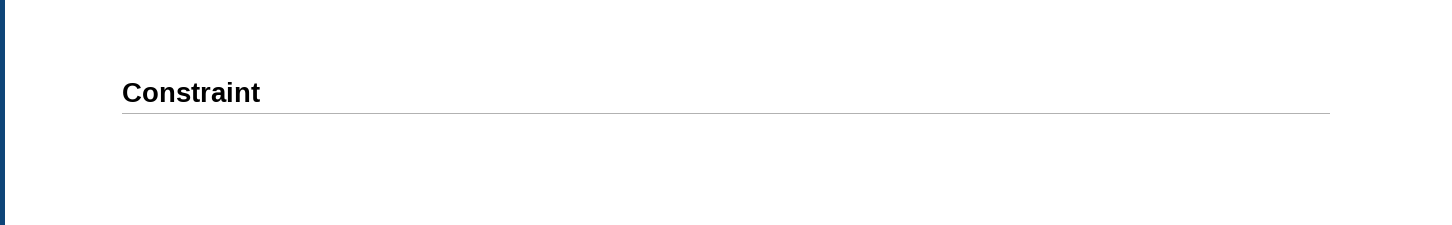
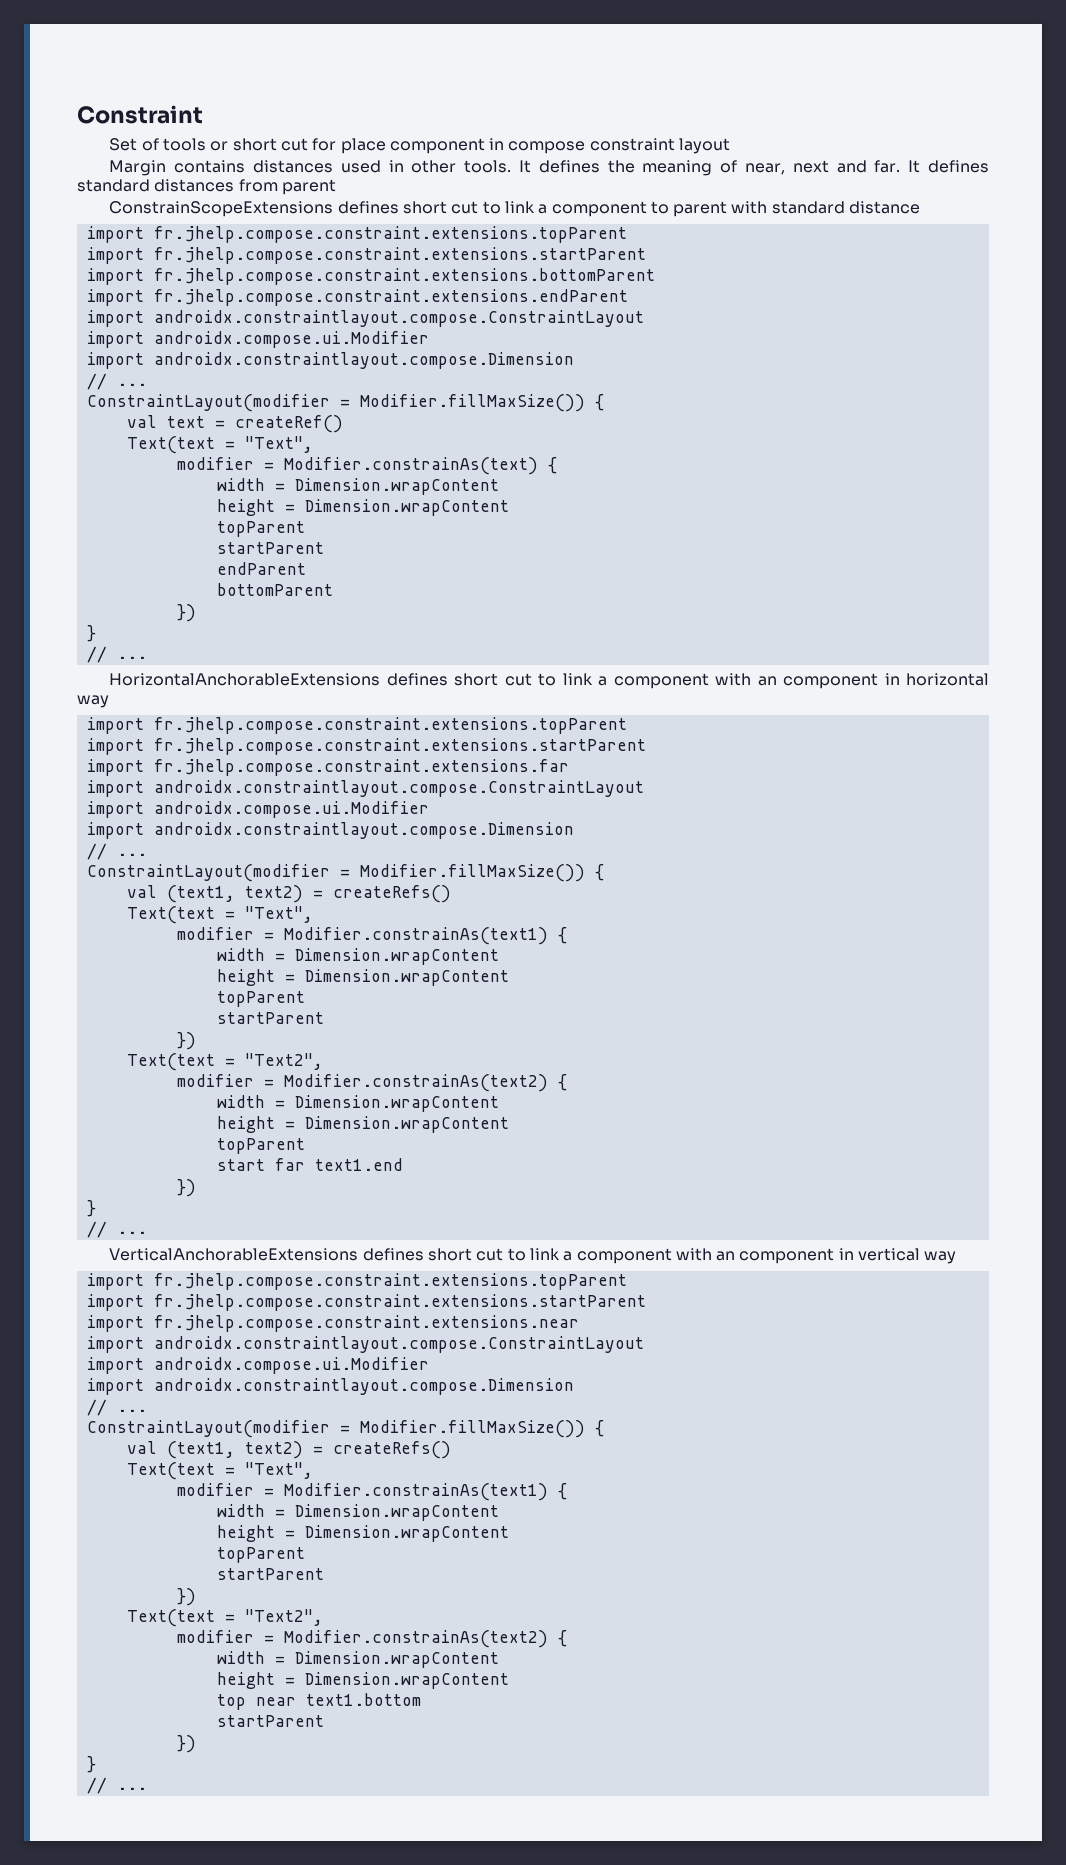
(260, 92) none -> [109,138,731,154] [109,160,989,176] [77,179,336,195] [109,201,921,217] [86,226,627,243] [86,247,646,264] [86,268,655,285] [86,289,628,306] [86,310,644,327] [86,331,429,348] [86,352,574,369] [86,373,147,390] [86,394,604,412] [126,415,343,433] [126,436,313,454] [176,457,557,475] [216,478,499,495] [216,499,509,516] [216,521,305,537] [216,542,324,554] [216,562,306,575] [216,583,333,596] [176,604,196,622] [86,625,96,642] [86,646,147,663] [109,673,989,689] [77,695,109,708] [86,717,627,734] [86,738,646,755] [86,759,569,776] [86,780,644,797] [86,801,429,818] [86,822,574,839] [86,843,147,860] [86,864,604,882] [126,885,451,903] [126,906,313,924] [176,927,567,945] [216,948,499,965] [216,969,509,986] [216,991,305,1007] [216,1012,324,1024] [176,1032,196,1050] [126,1053,323,1071] [176,1074,567,1092] [216,1095,499,1112] [216,1116,509,1133] [216,1138,305,1154] [216,1158,403,1171] [176,1179,196,1197] [86,1200,96,1217] [86,1221,147,1238] [109,1248,957,1264] [86,1273,627,1290] [86,1294,646,1311] [86,1315,579,1332] [86,1336,644,1353] [86,1357,429,1374] [86,1378,574,1395] [86,1399,147,1416] [86,1420,604,1438] [126,1441,451,1459] [126,1462,313,1480] [176,1483,567,1501] [216,1504,499,1521] [216,1525,509,1542] [216,1547,305,1563] [216,1568,324,1580] [176,1588,196,1606] [126,1609,323,1627] [176,1630,567,1648] [216,1651,499,1668] [216,1672,509,1689] [216,1693,421,1710] [216,1715,324,1727] [176,1735,196,1753] [86,1756,96,1773] [86,1777,147,1794] // Set of tools or short cut for place component in compose constraint layout // Margin contains distances used in other tools. It defines the meaning of near, next and far. It defines standard distances from parent // ConstrainScopeExtensions defines short cut to link a component to parent with standard distance // import fr.jhelp.compose.constraint.extensions.topParent // import fr.jhelp.compose.constraint.extensions.startParent // import fr.jhelp.compose.constraint.extensions.bottomParent // import fr.jhelp.compose.constraint.extensions.endParent // import androidx.constraintlayout.compose.ConstraintLayout // import androidx.compose.ui.Modifier // import androidx.constraintlayout.compose.Dimension // // ... // ConstraintLayout(modifier = Modifier.fillMaxSize()) { // val text = createRef() // Text(text = "Text", // modifier = Modifier.constrainAs(text) { // width = Dimension.wrapContent // height = Dimension.wrapContent // topParent // startParent // endParent // bottomParent // }) // } // // ... // HorizontalAnchorableExtensions defines short cut to link a component with an component in horizontal way // import fr.jhelp.compose.constraint.extensions.topParent // import fr.jhelp.compose.constraint.extensions.startParent // import fr.jhelp.compose.constraint.extensions.far // import androidx.constraintlayout.compose.ConstraintLayout // import androidx.compose.ui.Modifier // import androidx.constraintlayout.compose.Dimension // // ... // ConstraintLayout(modifier = Modifier.fillMaxSize()) { // val (text1, text2) = createRefs() // Text(text = "Text", // modifier = Modifier.constrainAs(text1) { // width = Dimension.wrapContent // height = Dimension.wrapContent // topParent // startParent // }) // Text(text = "Text2", // modifier = Modifier.constrainAs(text2) { // width = Dimension.wrapContent // height = Dimension.wrapContent // topParent // start far text1.end // }) // } // // ... // VerticalAnchorableExtensions defines short cut to link a component with an component in vertical way // import fr.jhelp.compose.constraint.extensions.topParent // import fr.jhelp.compose.constraint.extensions.startParent // import fr.jhelp.compose.constraint.extensions.near // import androidx.constraintlayout.compose.ConstraintLayout // import androidx.compose.ui.Modifier // import androidx.constraintlayout.compose.Dimension // // ... // ConstraintLayout(modifier = Modifier.fillMaxSize()) { // val (text1, text2) = createRefs() // Text(text = "Text", // modifier = Modifier.constrainAs(text1) { // width = Dimension.wrapContent // height = Dimension.wrapContent // topParent // startParent // }) // Text(text = "Text2", // modifier = Modifier.constrainAs(text2) { // width = Dimension.wrapContent // height = Dimension.wrapContent // top near text1.bottom // startParent // }) // } // // ...

